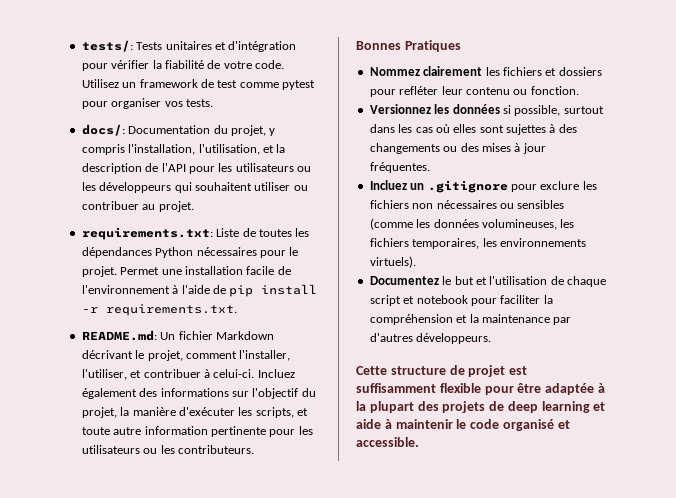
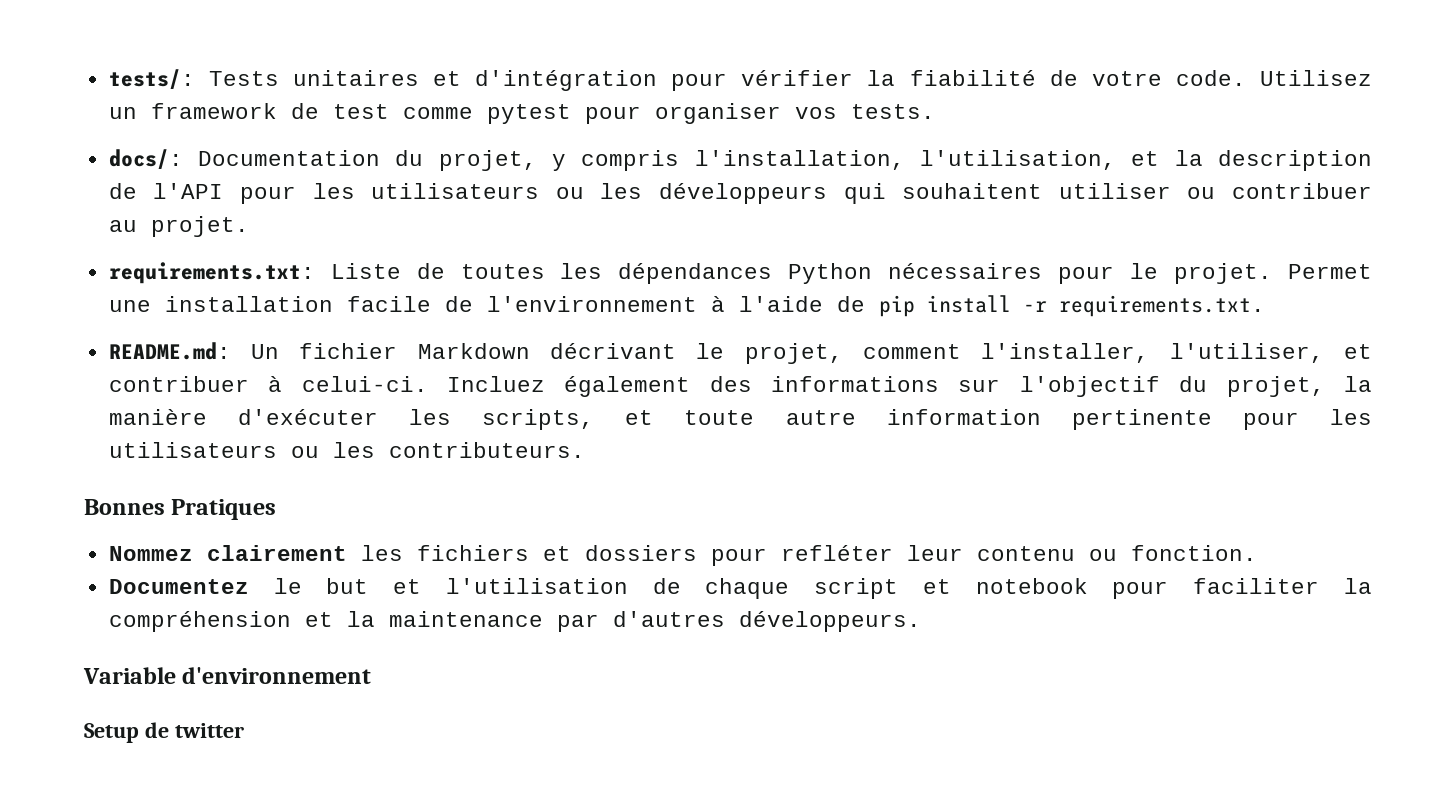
[369,104,604,116] [369,124,577,135] [369,143,546,154] [369,162,430,173] [369,180,597,193] [369,200,565,209] [369,218,575,230] [369,238,586,249] [369,256,416,268] // Versionnez les données si possible, surtout dans les cas où elles sont sujettes à des changements ou des mises à jour fréquentes. // Incluez un .gitignore pour exclure les fichiers non nécessaires ou sensibles (comme les données volumineuses, les fichiers temporaires, les environnements virtuels). -> (1257, 553) none
[356,365,528,377] [356,383,605,395] [356,401,606,413] [356,419,570,431] [356,437,419,447] Cette structure de projet est suffisamment flexible pour être adaptée à la plupart des projets de deep learning et aide à maintenir le code organisé et accessible. -> [83,667,372,684] [84,722,244,743] Variable d'environnement // Setup de twitter

